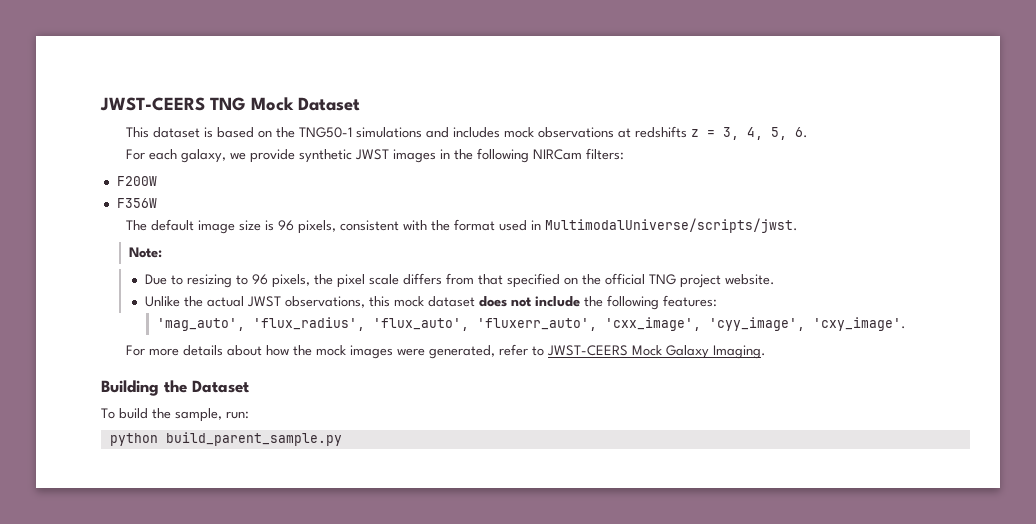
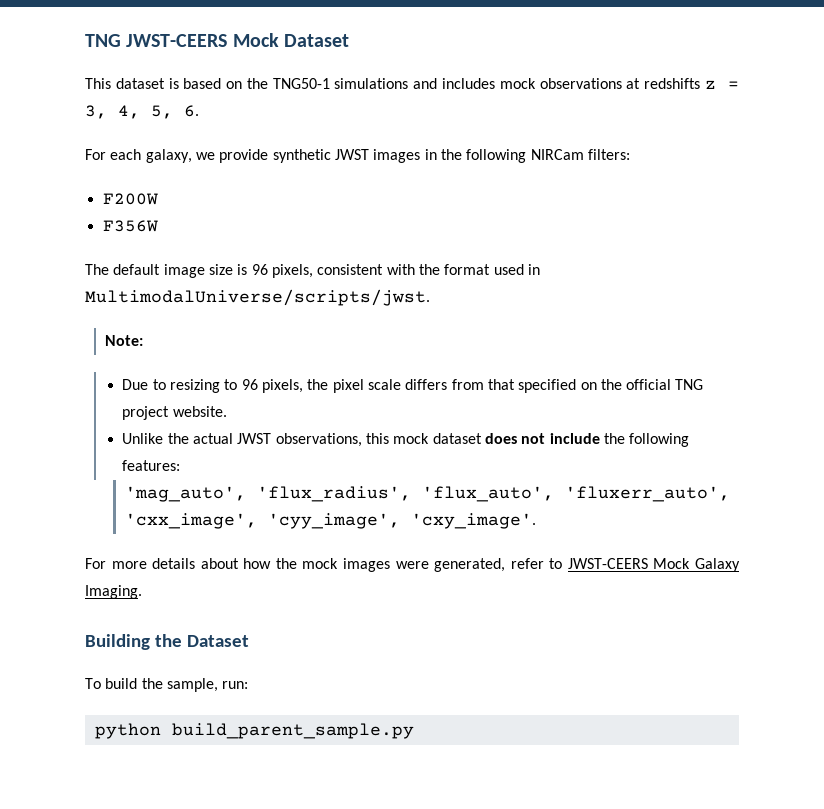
[100,97,246,111] JWST-CEERS TNG -> [85,34,228,47] TNG JWST-CEERS

